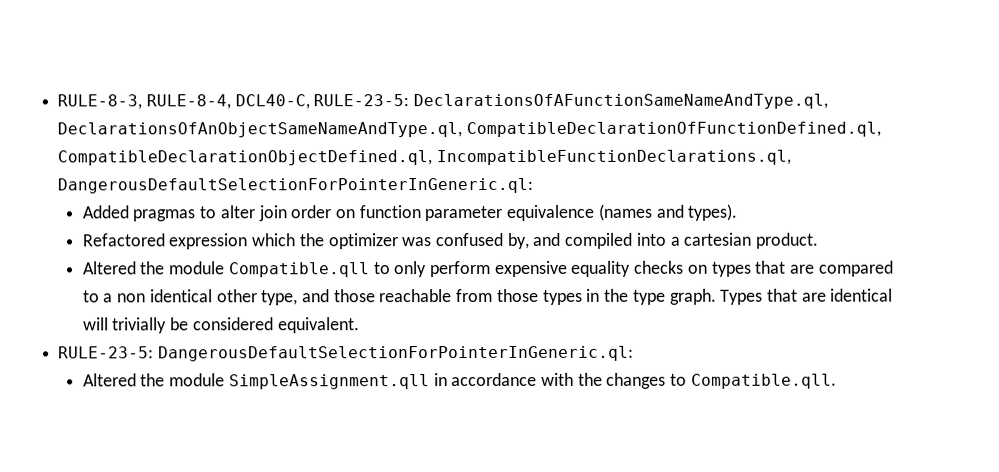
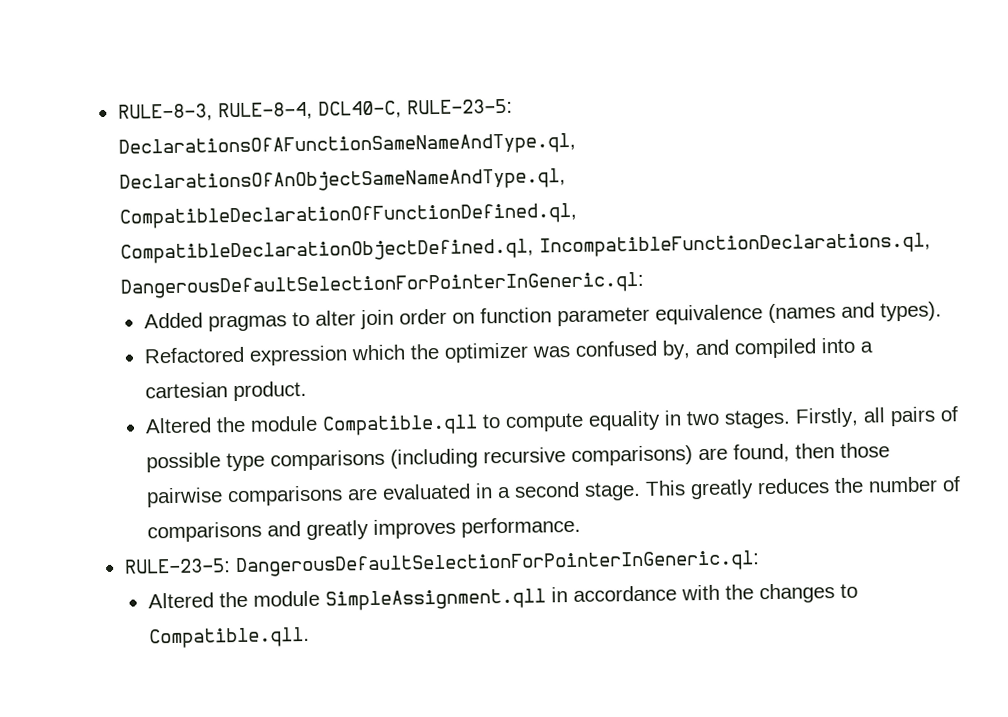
[394,260,894,278] [82,288,894,306] [82,317,360,334] only perform expensive equality checks on types that are compared to a non identical other type, and those reachable from those types in the type graph. Types that are identical will trivially be considered equivalent. -> [504,406,958,432] [145,442,890,473] [145,476,961,508] [146,516,581,543] compute equality in two stages. Firstly, all pairs of possible type comparisons (including recursive comparisons) are found, then those pairwise comparisons are evaluated in a second stage. This greatly reduces the number of comparisons and greatly improves performance.

